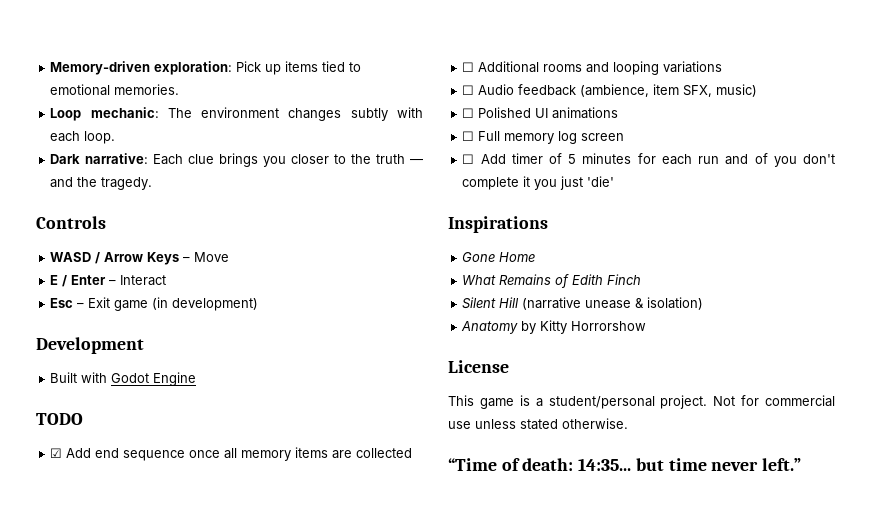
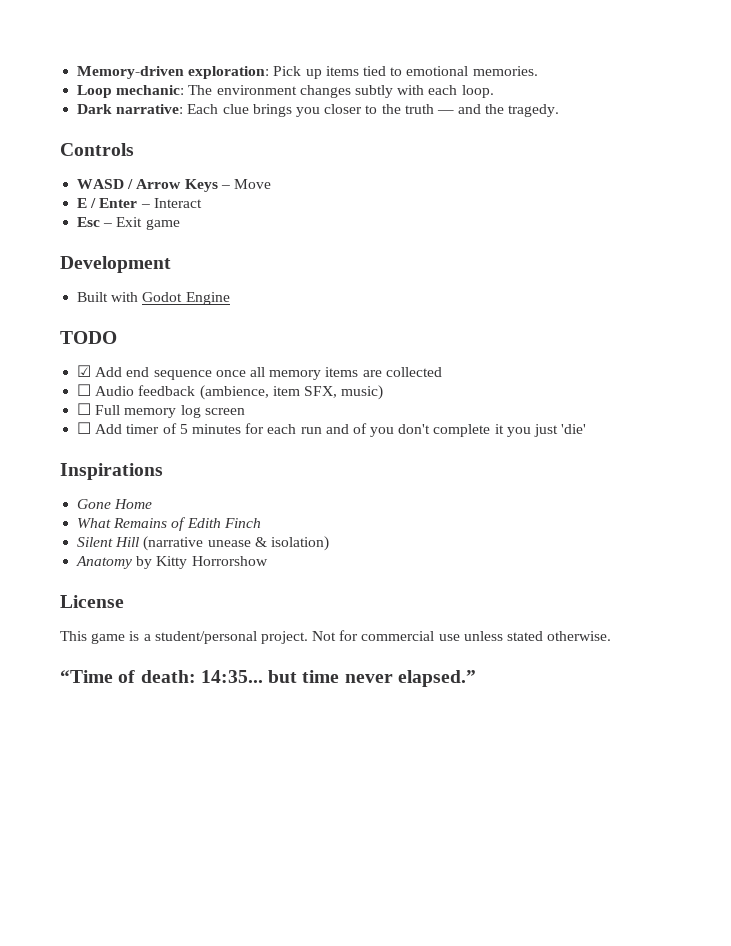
[152,297,259,311] (in development) -> (180, 224) none
[462,61,723,75] // ☐ Additional rooms and looping variations -> (442, 372) none
[462,107,619,119] // ☐ Polished UI animations -> (384, 392) none
[762,458,802,471] left.” -> [397,670,476,687] elapsed.”

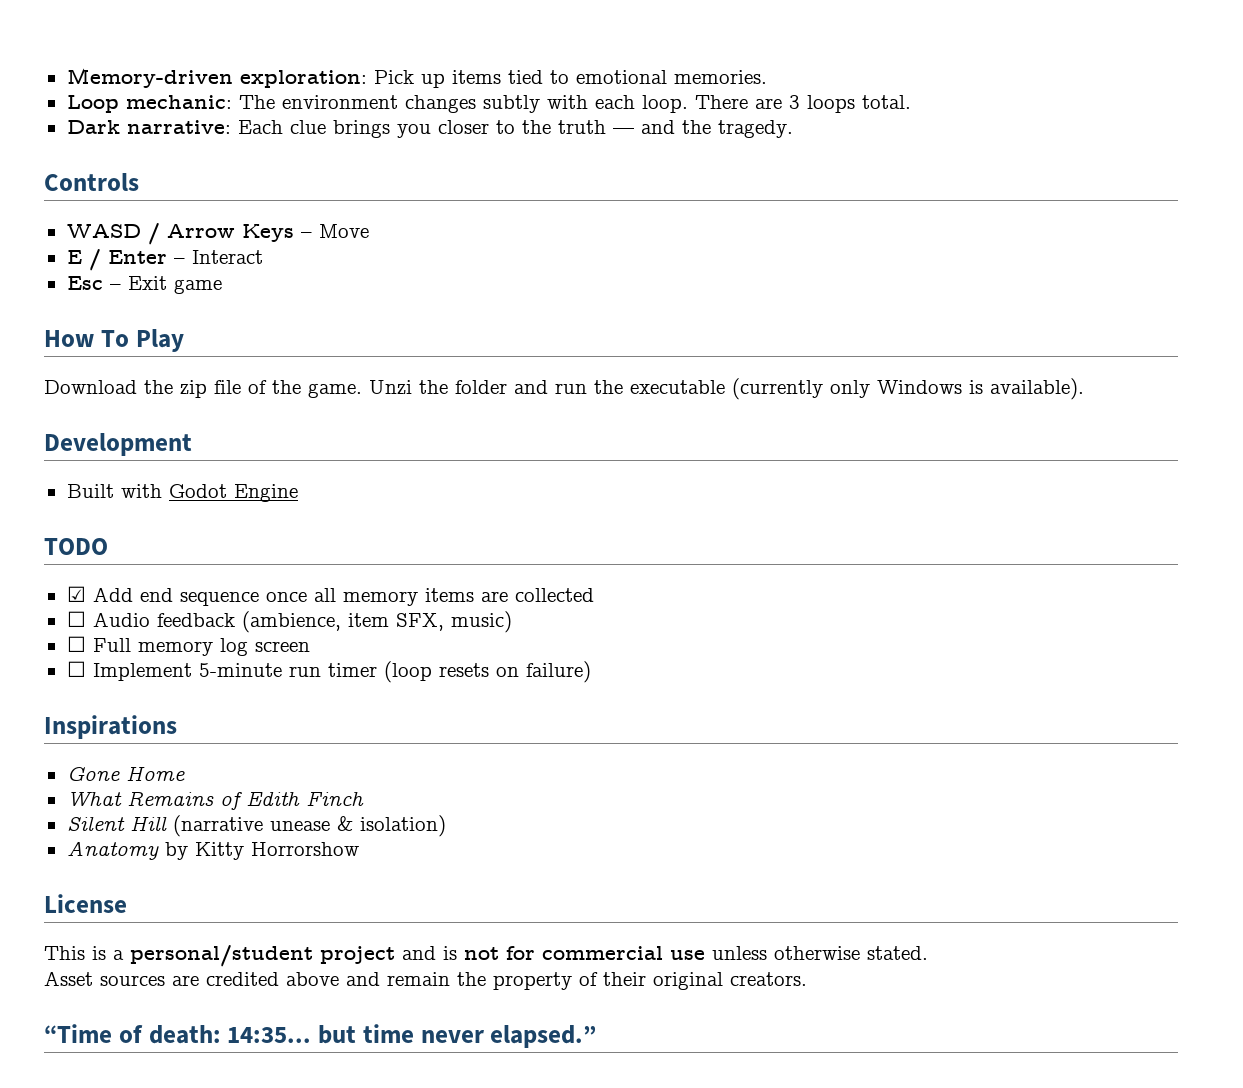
(494, 91) none -> [694,95,911,113] There are 3 loops total.
(180, 224) none -> [44,329,184,352] [44,378,1084,400] // How To Play // Download the zip file of the game. Unzi the folder and run the executable (currently only Windows is available).
[95,423,587,437] Add timer of 5 minutes for each run and of you don't complete it you just 'die' -> [92,661,591,683] Implement 5-minute run timer (loop resets on failure)
[91,633,126,644] game -> (85, 953) none
[154,630,612,644] student/personal project. Not for commercial use unless stated otherwise. -> [130,945,928,967] [44,971,807,990] personal/student project and is not for commercial use unless otherwise stated. // Asset sources are credited above and remain the property of their original creators.

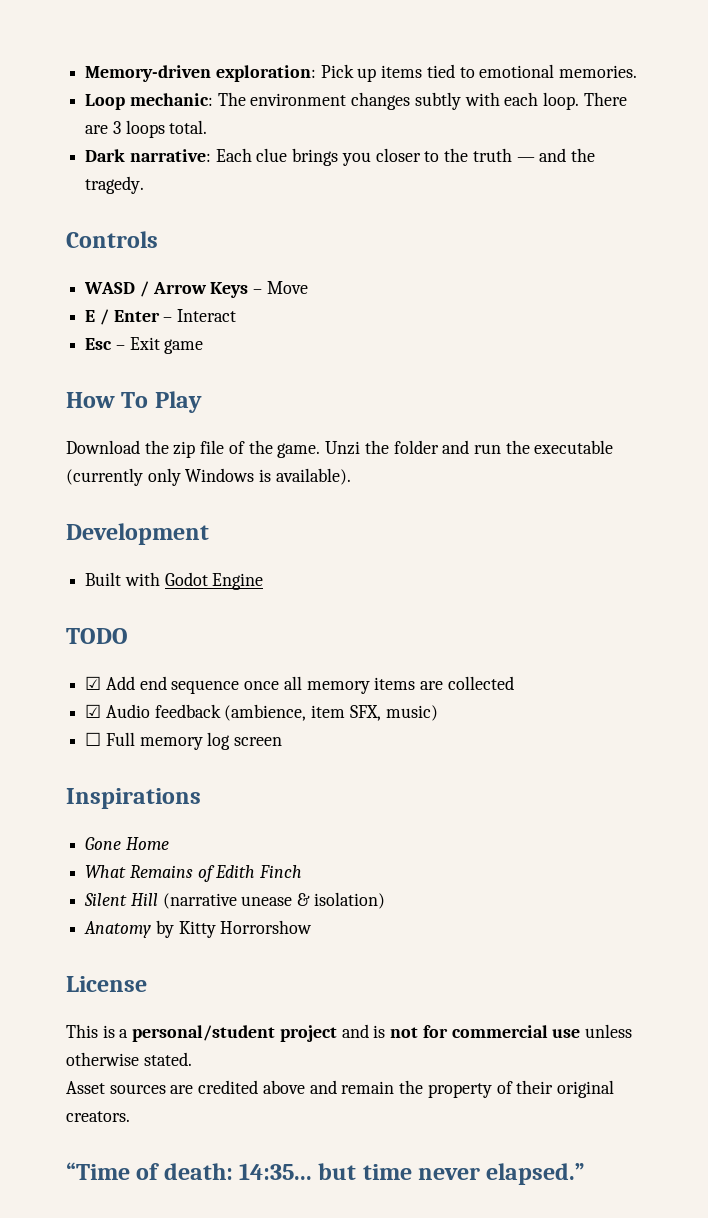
[66,611,86,627] ☐ -> [85,704,102,718] ☑
[66,661,591,683] // ☐ Implement 5-minute run timer (loop resets on failure) -> (283, 741) none

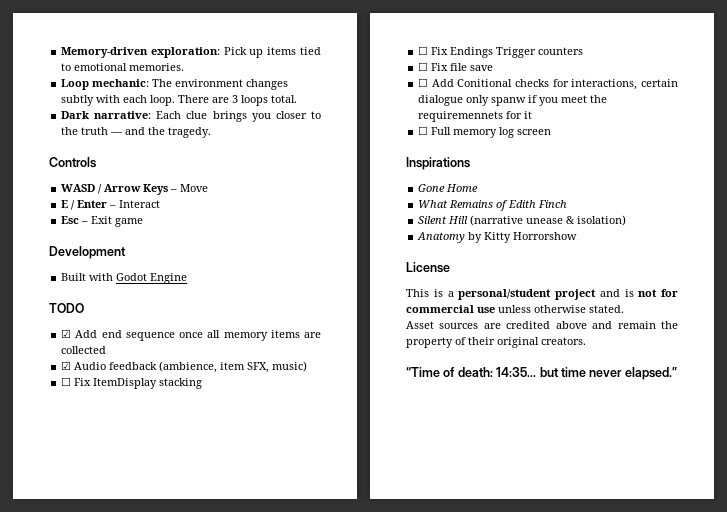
[66,391,202,413] [66,440,614,458] [66,468,351,486] // How To Play // Download the zip file of the game. Unzi the folder and run the executable (currently only Windows is available). -> (144, 222) none
(438, 713) none -> [61,377,203,389] [418,46,584,58] [418,62,494,71] [418,78,678,90] [418,95,608,106] [418,111,533,122] // ☐ Fix ItemDisplay stacking // ☐ Fix Endings Trigger counters // ☐ Fix file save // ☐ Add Conitional checks for interactions, certain dialogue only spanw if you meet the requiremennets for it

